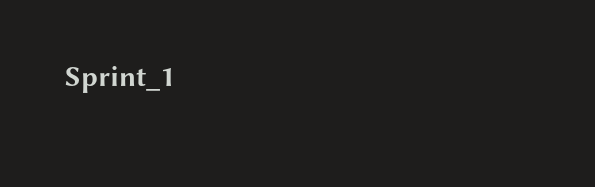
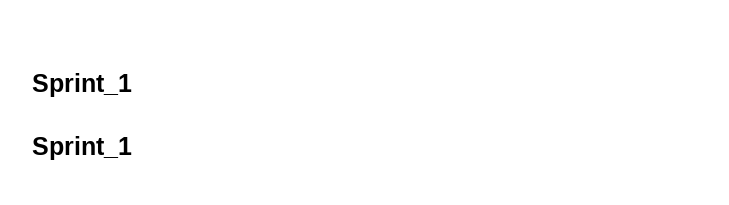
[65,66,175,93] Sprint_1 -> [32,73,132,97] [32,136,132,160] Sprint_1 // Sprint_1

